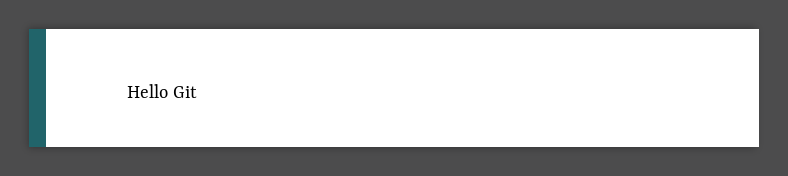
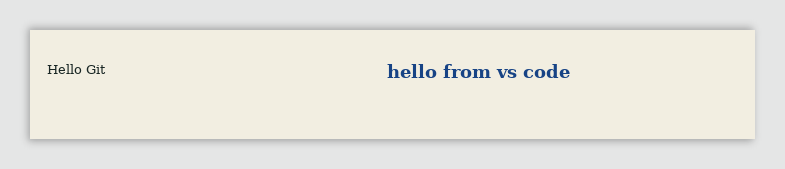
(198, 92) none -> [387,64,570,78] // hello from vs code

